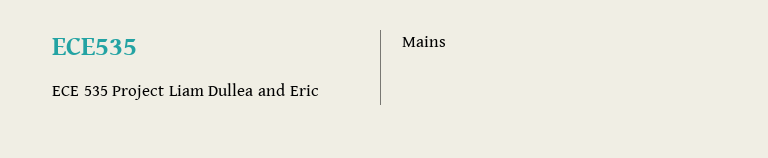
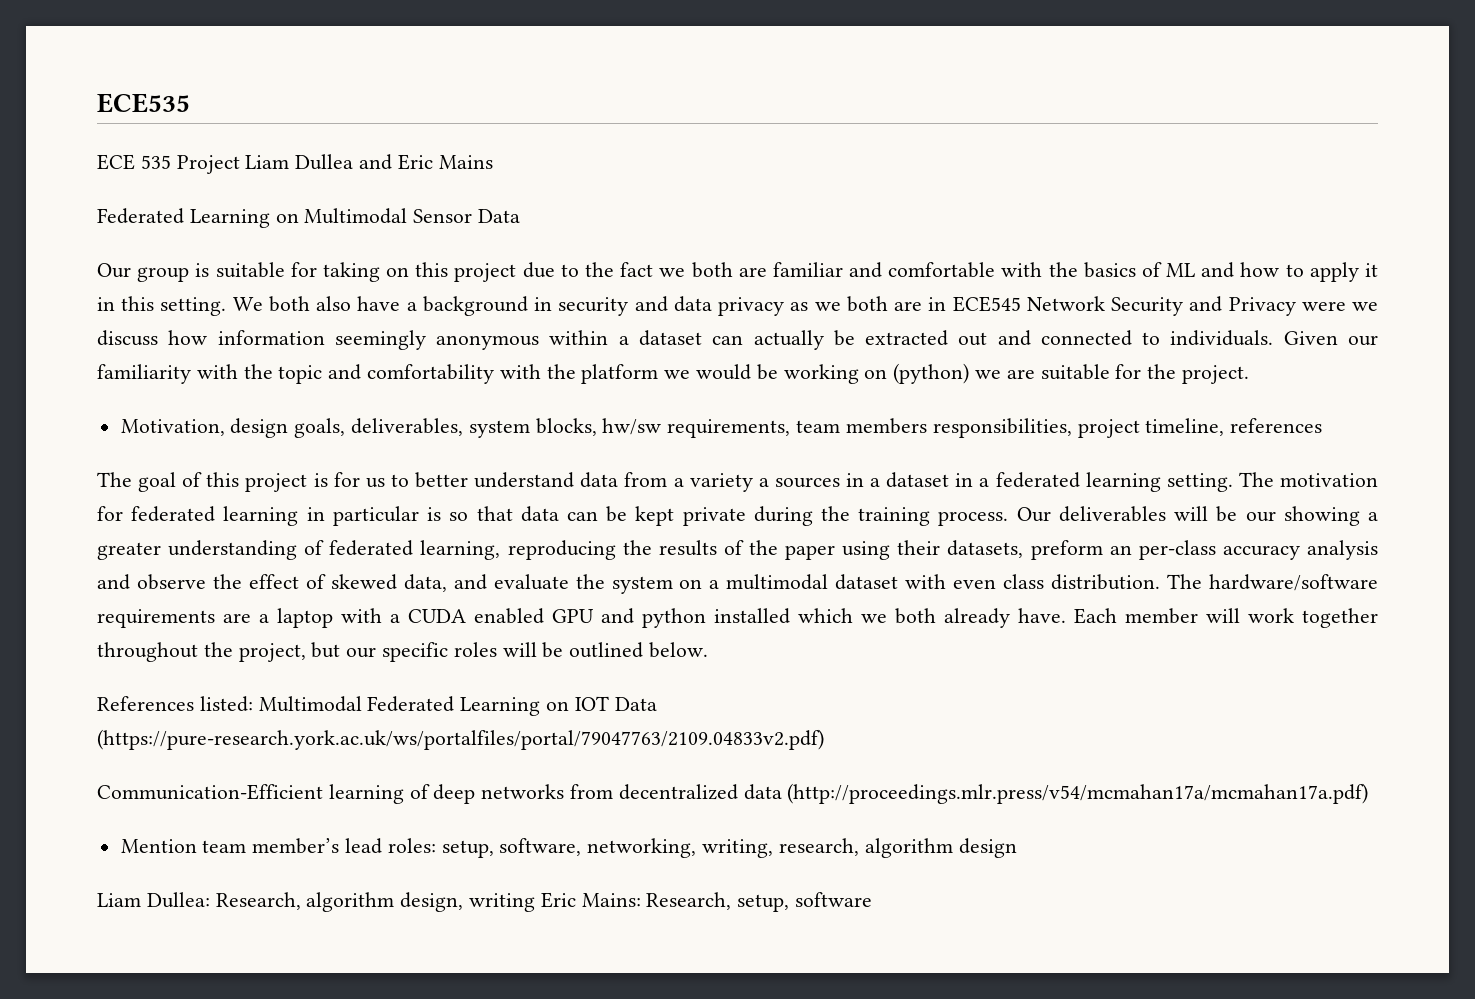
(446, 41) none -> [97,208,521,228] [97,262,1378,282] [97,296,1379,316] [97,330,1379,350] [97,363,1250,384] [120,418,1323,438] [97,472,1379,492] [97,506,1378,526] [97,540,1378,560] [97,574,1379,594] [97,608,1378,628] [97,642,709,662] [97,696,657,716] [97,729,824,750] [97,783,1369,804] [120,838,1017,858] [97,892,873,912] // Federated Learning on Multimodal Sensor Data // Our group is suitable for taking on this project due to the fact we both are familiar and comfortable with the basics of ML and how to apply it in this setting. We both also have a background in security and data privacy as we both are in ECE545 Network Security and Privacy were we discuss how information seemingly anonymous within a dataset can actually be extracted out and connected to individuals. Given our familiarity with the topic and comfortability with the platform we would be working on (python) we are suitable for the project. // Motivation, design goals, deliverables, system blocks, hw/sw requirements, team members responsibilities, project timeline, references // The goal of this project is for us to better understand data from a variety a sources in a dataset in a federated learning setting. The motivation for federated learning in particular is so that data can be kept private during the training process. Our deliverables will be our showing a greater understanding of federated learning, reproducing the results of the paper using their datasets, preform an per-class accuracy analysis and observe the effect of skewed data, and evaluate the system on a multimodal dataset with even class distribution. The hardware/software requirements are a laptop with a CUDA enabled GPU and python installed which we both already have. Each member will work together throughout the project, but our specific roles will be outlined below. // References listed: Multimodal Federated Learning on IOT Data (https://pure-research.york.ac.uk/ws/portalfiles/portal/79047763/2109.04833v2.pdf) // Communication-Efficient learning of deep networks from decentralized data (http://proceedings.mlr.press/v54/mcmahan17a/mcmahan17a.pdf) // Mention team member’s lead roles: setup, software, networking, writing, research, algorithm design // Liam Dullea: Research, algorithm design, writing Eric Mains: Research, setup, software

